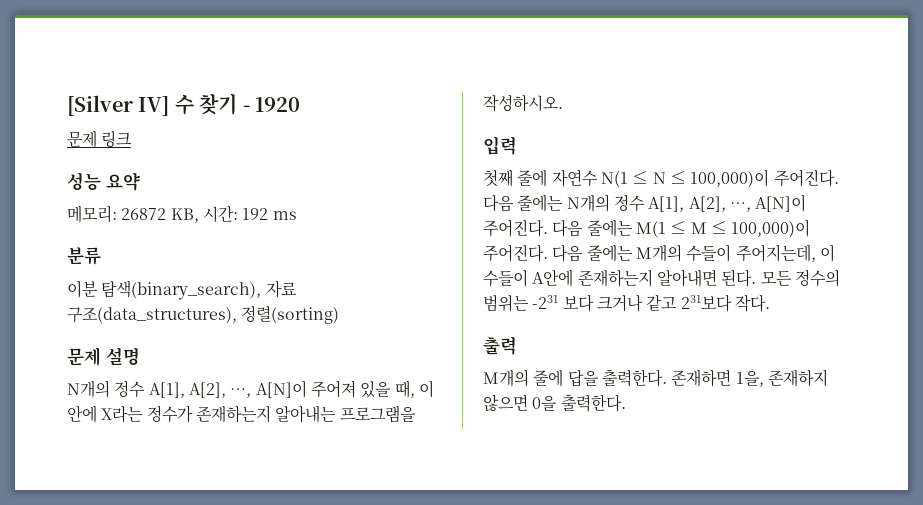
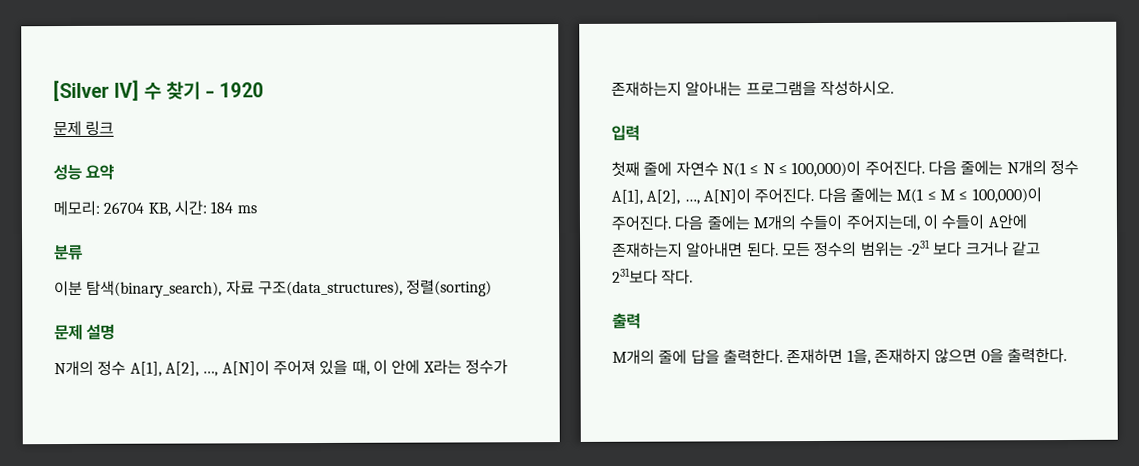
[121,208,167,220] 26872 -> [103,201,145,214] 26704
[242,208,269,220] 192 -> [210,201,234,214] 184

